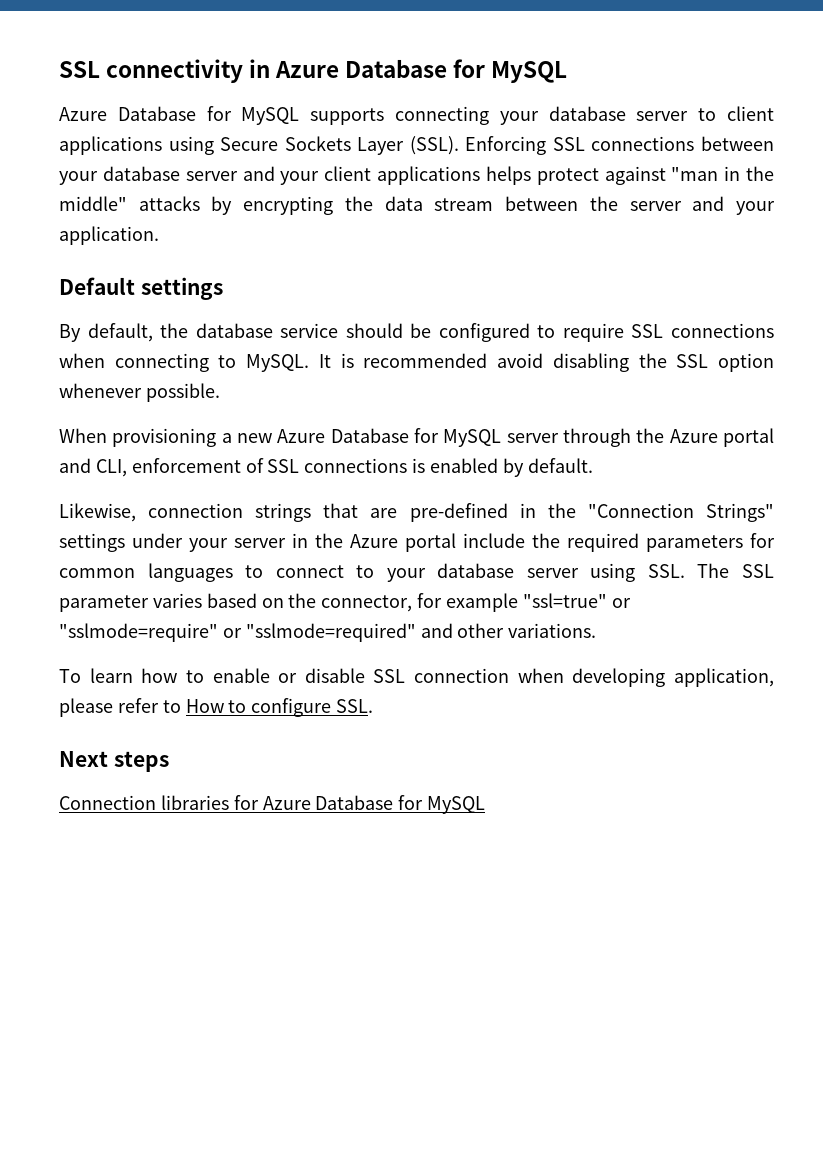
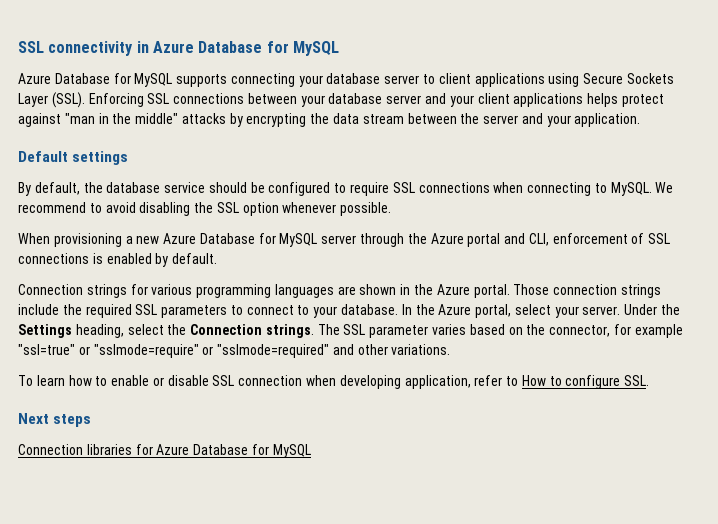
[318,353,488,368] It is recommended -> [655,182,674,193] [18,202,102,213] We recommend to
[59,503,774,522] [59,533,775,552] [59,563,685,582] Likewise, connection strings that are pre-defined in the "Connection Strings" settings under your server in the Azure portal include the required parameters for common languages to connect to your database server using SSL. -> [18,284,661,298] [18,304,681,318] [18,324,314,338] Connection strings for various programming languages are shown in the Azure portal. Those connection strings include the required SSL parameters to connect to your database. In the Azure portal, select your server. Under the Settings heading, select the Connection strings.
[59,698,113,717] please -> (471, 382) none

